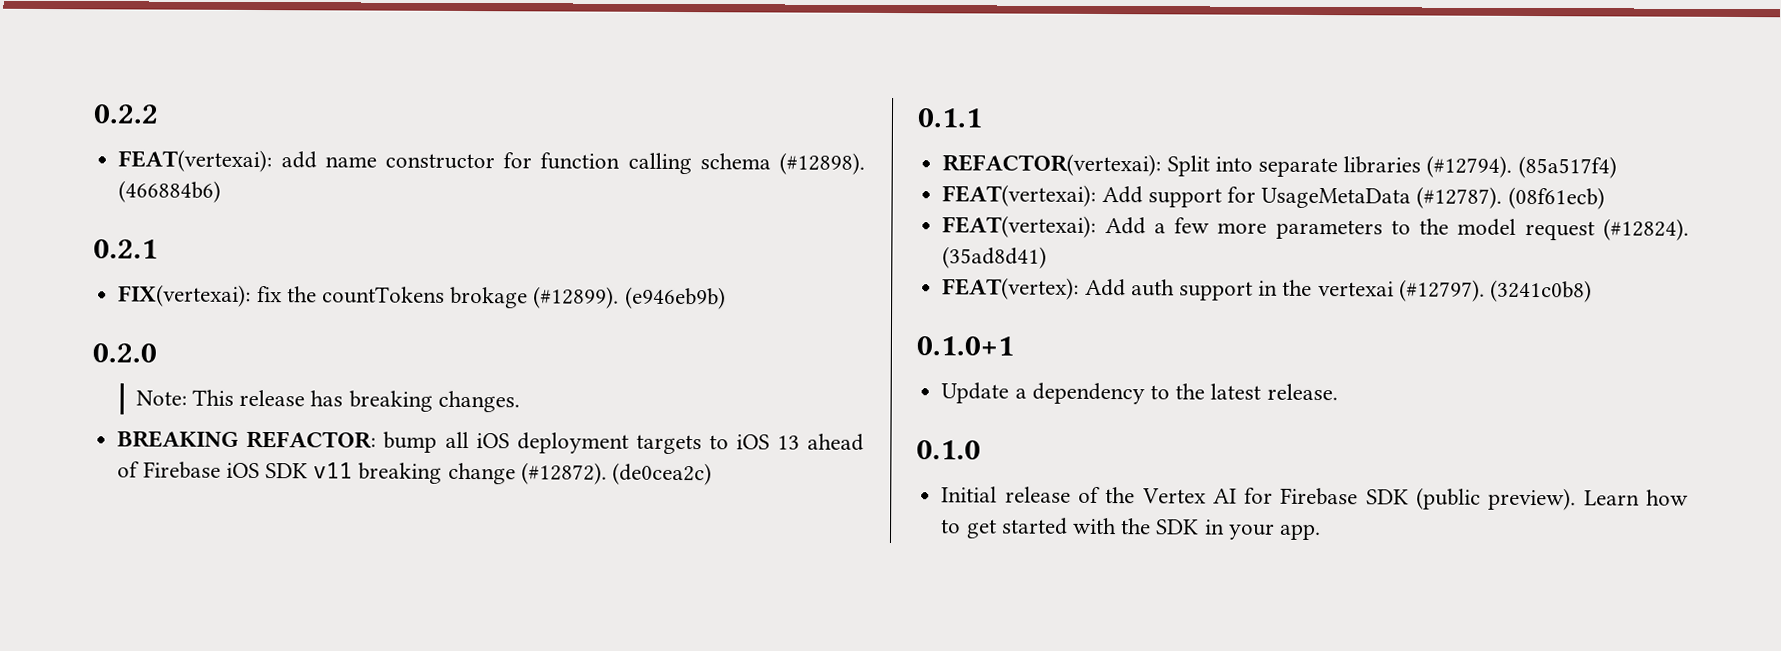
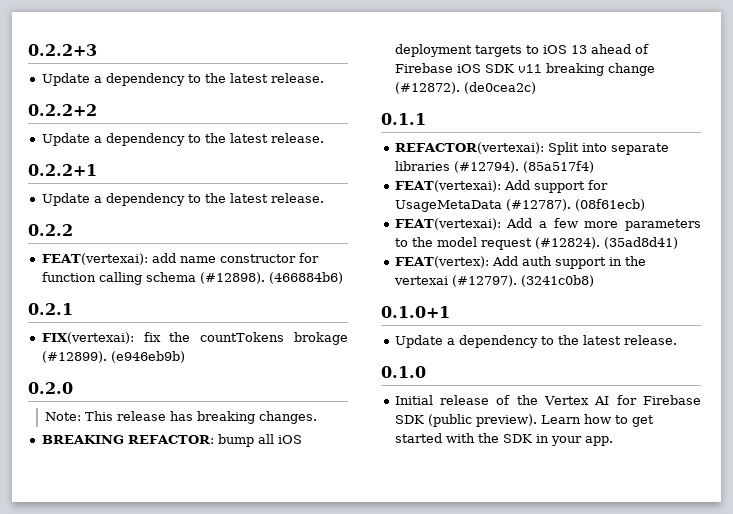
(93, 114) none -> [28,44,97,56] [41,73,324,86] [28,104,97,116] [41,133,324,146] [28,164,97,176] [41,193,324,206] 0.2.2+3 // Update a dependency to the latest release. // 0.2.2+2 // Update a dependency to the latest release. // 0.2.2+1 // Update a dependency to the latest release. //

